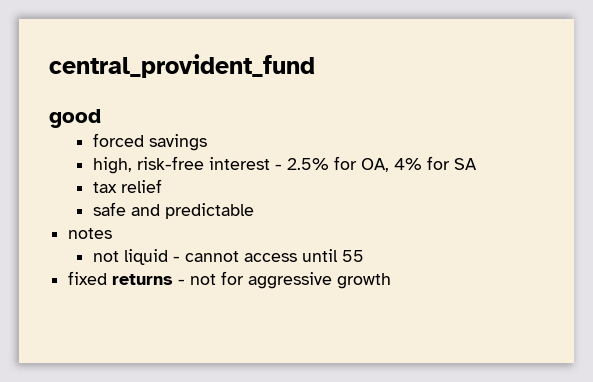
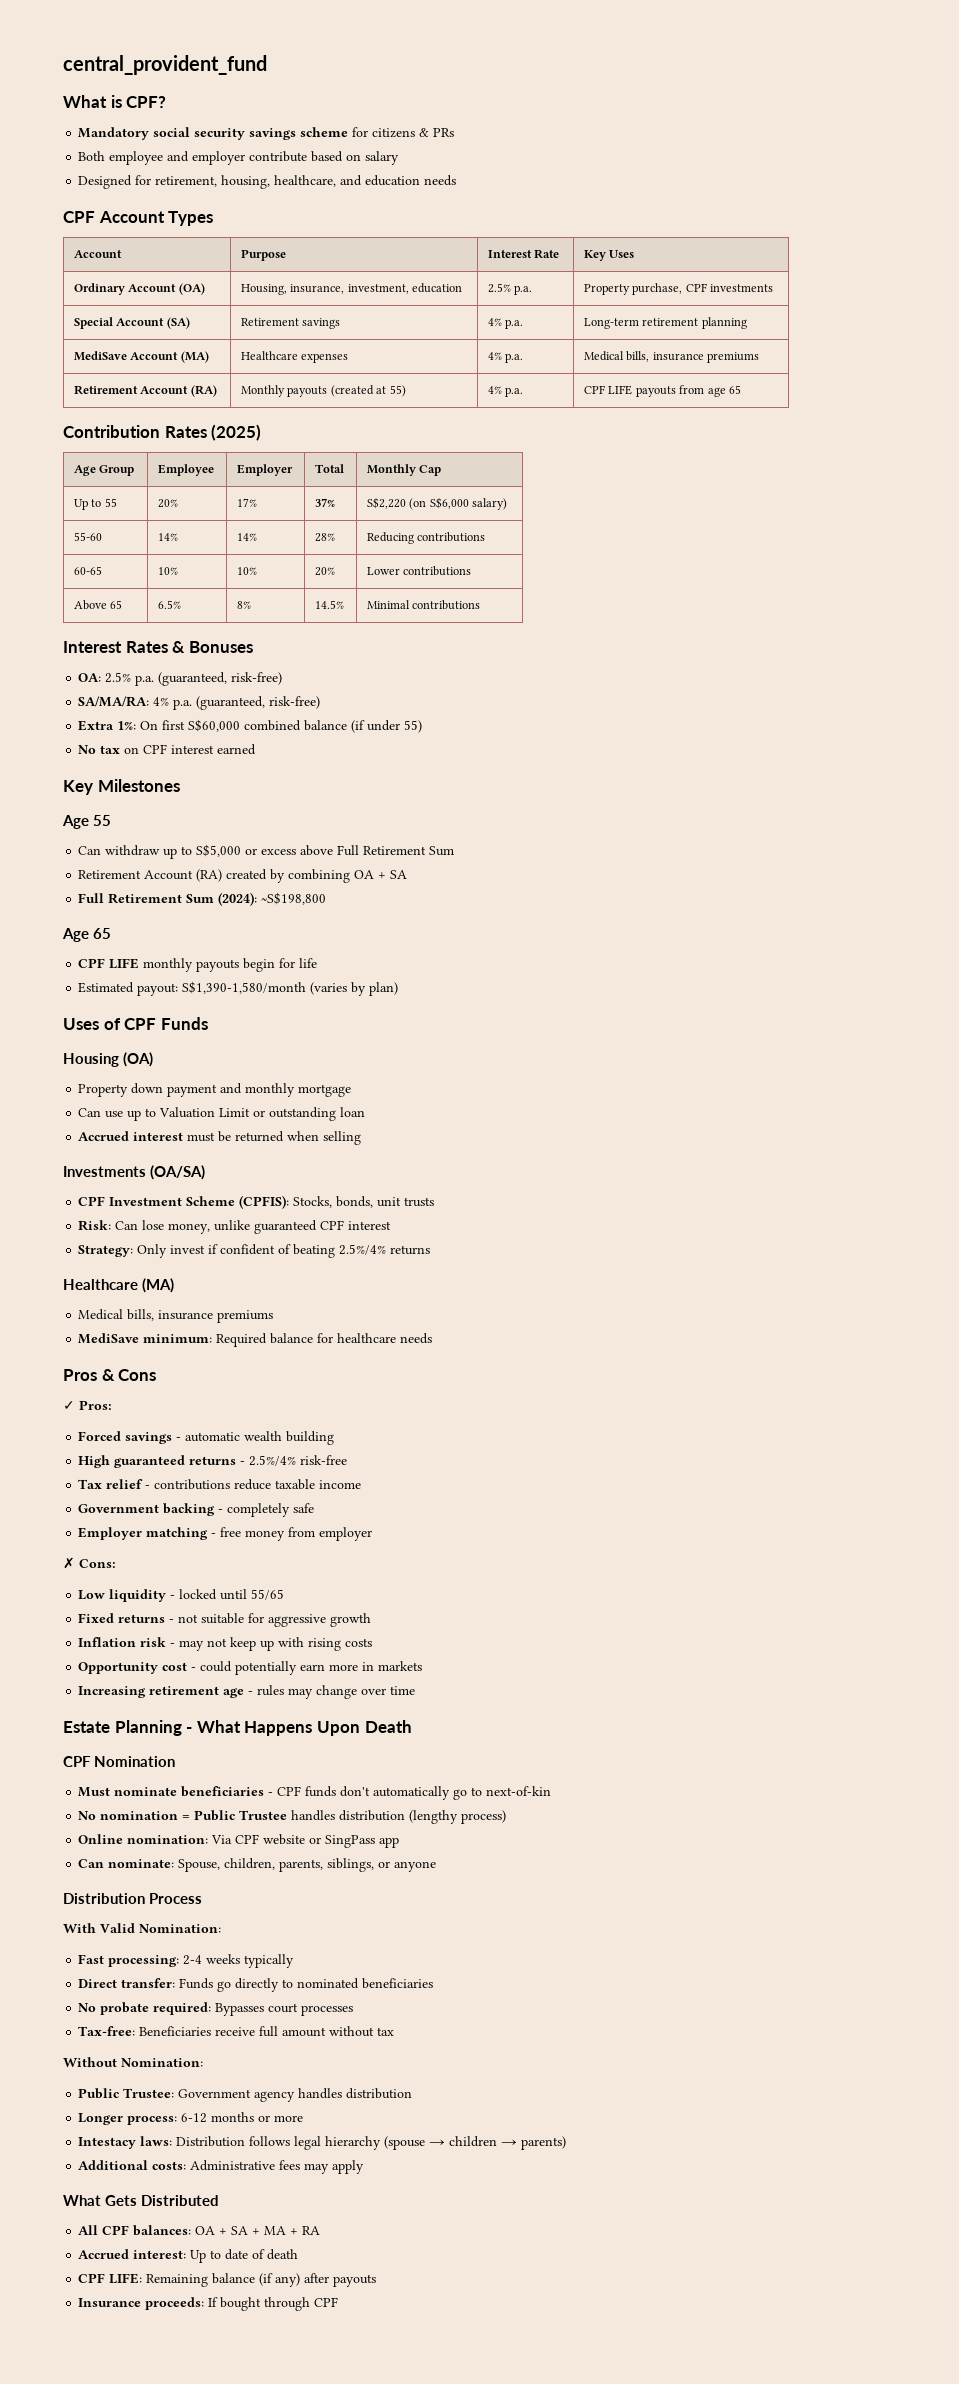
[49,109,101,128] [93,133,208,151] [93,156,478,174] [93,179,163,193] [93,202,255,219] [68,228,113,239] [93,249,365,265] [68,271,108,285] good // forced savings // high, risk-free interest - 2.5% for OA, 4% for SA // tax relief // safe and predictable // notes // not liquid - cannot access until 55 // fixed -> [63,95,167,108] [78,127,455,140] [78,151,400,165] [78,175,457,189] [63,211,214,226] [74,250,123,258] [241,249,287,261] [488,249,560,259] [584,250,635,261] [74,283,205,295] [241,283,463,295] [488,283,533,295] [584,283,774,295] [74,317,190,329] [241,318,341,329] [488,318,524,329] [584,317,747,329] [74,351,209,363] [241,351,349,363] [488,352,524,363] [584,351,760,363] [74,385,217,397] [241,385,406,397] [488,386,524,397] [584,385,741,397] [63,424,262,441] [74,465,135,476] [158,464,215,476] [237,464,294,476] [315,464,345,473] [367,464,442,476] [74,498,117,510] [158,499,179,508] [237,498,258,507] [315,498,336,507] [367,497,508,510] [74,532,103,541] [158,533,179,541] [237,533,258,541] [315,533,336,542] [367,532,486,544] [74,566,103,575] [158,567,179,575] [237,567,258,575] [315,567,336,576] [367,566,472,576] [74,600,123,610] [158,600,182,609] [237,601,252,609] [315,600,345,609] [367,600,481,610] [63,641,253,653] [78,672,283,686] [78,696,321,710] [78,719,423,733] [78,744,257,755] [63,779,180,795] [62,815,111,829] [78,844,455,859] [78,869,408,883] [78,892,327,906] [62,928,111,942] [78,958,318,972] [78,981,399,996] [63,1017,208,1030] [63,1052,153,1067] [78,1083,352,1097] [78,1107,366,1121] [78,1131,362,1145] [63,1165,205,1180] [78,1195,435,1209] [78,1220,392,1234] [78,1244,431,1258] [63,1278,174,1293] [78,1309,274,1323] [78,1333,433,1347] [63,1369,157,1381] [63,1400,112,1410] [78,1431,335,1445] [78,1455,348,1468] [78,1479,362,1490] [78,1503,315,1517] [78,1527,373,1541] [63,1557,116,1569] [78,1589,285,1602] [78,1613,115,1623] What is CPF? // Mandatory social security savings scheme for citizens & PRs // Both employee and employer contribute based on salary // Designed for retirement, housing, healthcare, and education needs // CPF Account Types // Account | Purpose | Interest Rate | Key Uses // Ordinary Account (OA) | Housing, insurance, investment, education | 2.5% p.a. | Property purchase, CPF investments // Special Account (SA) | Retirement savings | 4% p.a. | Long-term retirement planning // MediSave Account (MA) | Healthcare expenses | 4% p.a. | Medical bills, insurance premiums // Retirement Account (RA) | Monthly payouts (created at 55) | 4% p.a. | CPF LIFE payouts from age 65 // Contribution Rates (2025) // Age Group | Employee | Employer | Total | Monthly Cap // Up to 55 | 20% | 17% | 37% | S$2,220 (on S$6,000 salary) // 55-60 | 14% | 14% | 28% | Reducing contributions // 60-65 | 10% | 10% | 20% | Lower contributions // Above 65 | 6.5% | 8% | 14.5% | Minimal contributions // Interest Rates & Bonuses // OA: 2.5% p.a. (guaranteed, risk-free) // SA/MA/RA: 4% p.a. (guaranteed, risk-free) // Extra 1%: On first S$60,000 combined balance (if under 55) // No tax on CPF interest earned // Key Milestones // Age 55 // Can withdraw up to S$5,000 or excess above Full Retirement Sum // Retirement Account (RA) created by combining OA + SA // Full Retirement Sum (2024): ~S$198,800 // Age 65 // CPF LIFE monthly payouts begin for life // Estimated payout: S$1,390-1,580/month (varies by plan) // Uses of CPF Funds // Housing (OA) // Property down payment and monthly mortgage // Can use up to Valuation Limit or outstanding loan // Accrued interest must be returned when selling // Investments (OA/SA) // CPF Investment Scheme (CPFIS): Stocks, bonds, unit trusts // Risk: Can lose money, unlike guaranteed CPF interest // Strategy: Only invest if confident of beating 2.5%/4% returns // Healthcare (MA) // Medical bills, insurance premiums // MediSave minimum: Required balance for healthcare needs // Pros & Cons // ✓ Pros: // Forced savings - automatic wealth building // High guaranteed returns - 2.5%/4% risk-free // Tax relief - contributions reduce taxable income // Government backing - completely safe // Employer matching - free money from employer // ✗ Cons: // Low liquidity - locked until 55/65 // Fixed
(217, 279) none -> [201,1613,245,1624] suitable
(392, 281) none -> [78,1637,373,1651] [78,1661,423,1675] [78,1685,416,1699] [63,1720,412,1736] [63,1756,175,1767] [78,1786,552,1800] [78,1810,507,1824] [78,1834,400,1848] [78,1858,437,1872] [63,1893,202,1904] [63,1923,221,1933] [78,1954,295,1968] [78,1978,434,1992] [78,2002,354,2016] [78,2026,395,2037] [63,2057,203,2067] [78,2088,413,2102] [78,2112,304,2125] [78,2136,567,2150] [78,2160,365,2174] [63,2195,219,2206] [78,2225,321,2236] [78,2249,299,2263] [78,2273,377,2287] [78,2297,339,2311] // Inflation risk - may not keep up with rising costs // Opportunity cost - could potentially earn more in markets // Increasing retirement age - rules may change over time // Estate Planning - What Happens Upon Death // CPF Nomination // Must nominate beneficiaries - CPF funds don't automatically go to next-of-kin // No nomination = Public Trustee handles distribution (lengthy process) // Online nomination: Via CPF website or SingPass app // Can nominate: Spouse, children, parents, siblings, or anyone // Distribution Process // With Valid Nomination: // Fast processing: 2-4 weeks typically // Direct transfer: Funds go directly to nominated beneficiaries // No probate required: Bypasses court processes // Tax-free: Beneficiaries receive full amount without tax // Without Nomination: // Public Trustee: Government agency handles distribution // Longer process: 6-12 months or more // Intestacy laws: Distribution follows legal hierarchy (spouse → children → parents) // Additional costs: Administrative fees may apply // What Gets Distributed // All CPF balances: OA + SA + MA + RA // Accrued interest: Up to date of death // CPF LIFE: Remaining balance (if any) after payouts // Insurance proceeds: If bought through CPF

